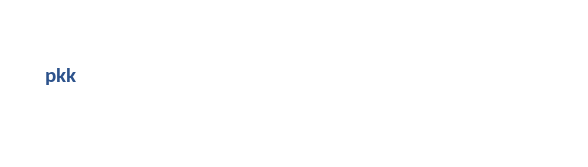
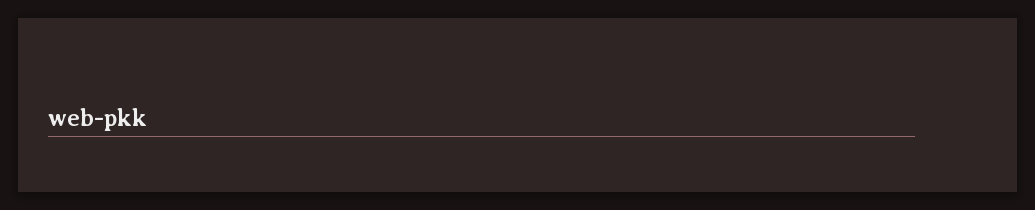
[45,68,76,85] pkk -> [48,108,147,131] web-pkk

